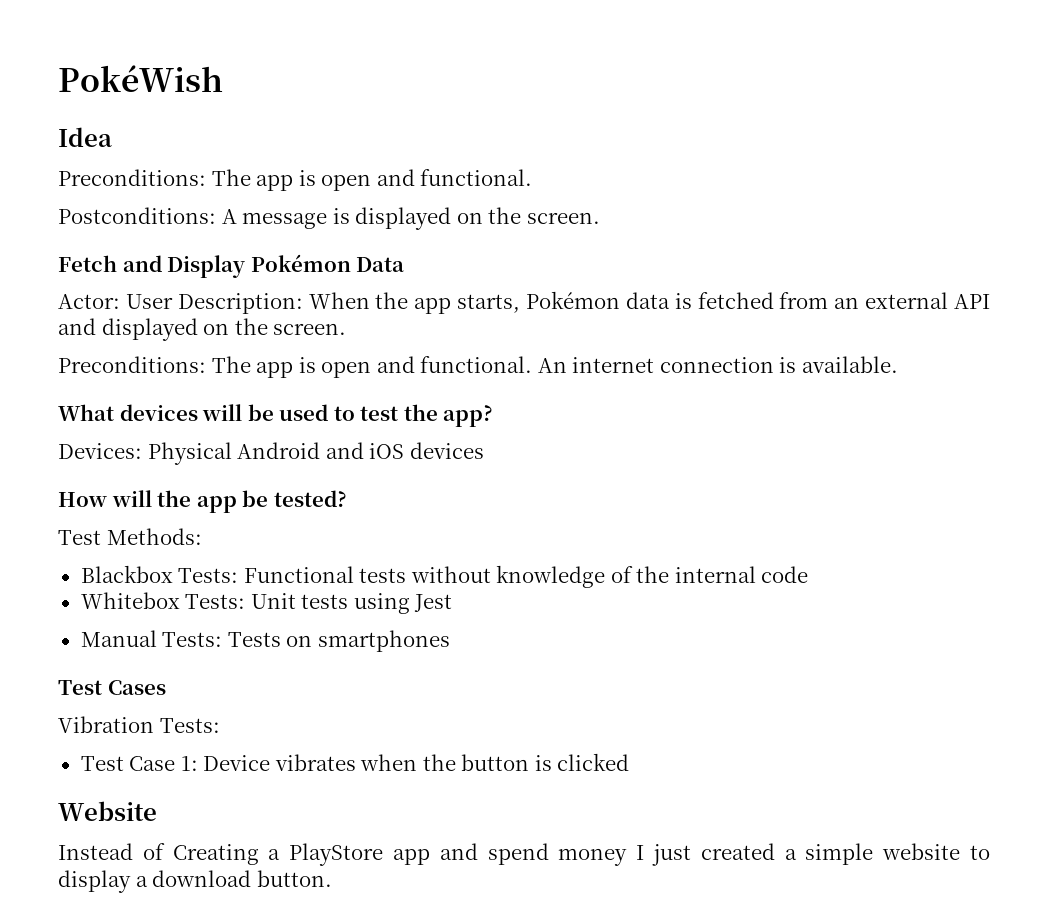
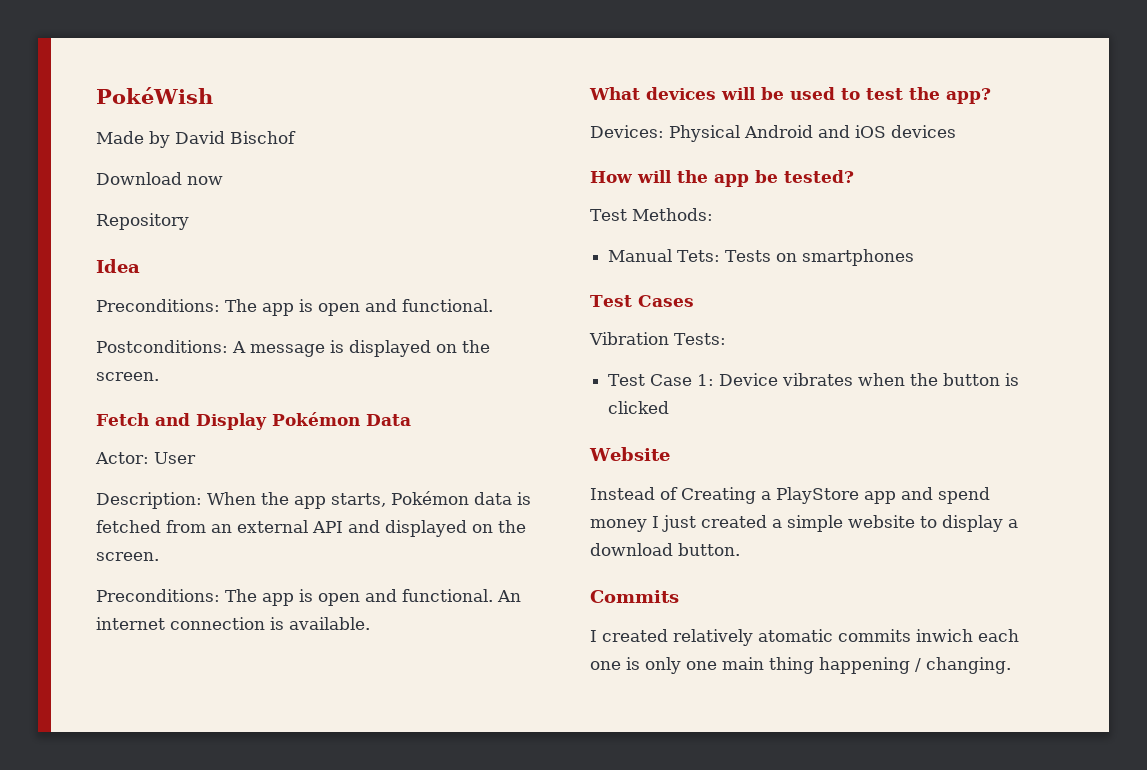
(223, 78) none -> [96,131,296,148] [96,172,223,185] [96,213,189,230] // Made by David Bischof // Download now // Repository
(173, 301) none -> (196, 458) //
[80,565,809,588] [80,592,453,614] // Blackbox Tests: Functional tests without knowledge of the internal code // Whitebox Tests: Unit tests using Jest -> (713, 214) none
[162,632,223,647] Tests: -> [677,250,721,262] Tets:
(332, 878) none -> [590,590,679,603] [590,629,1019,646] [590,657,1011,674] // Commits // I created relatively atomatic commits inwich each one is only one main thing happening / changing.

